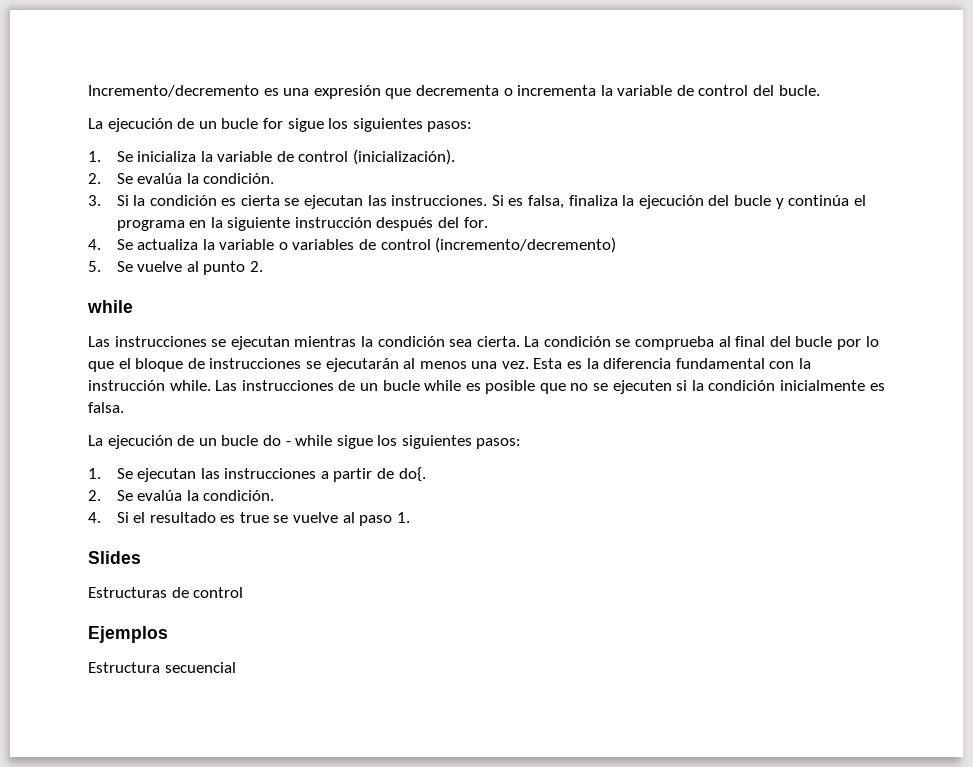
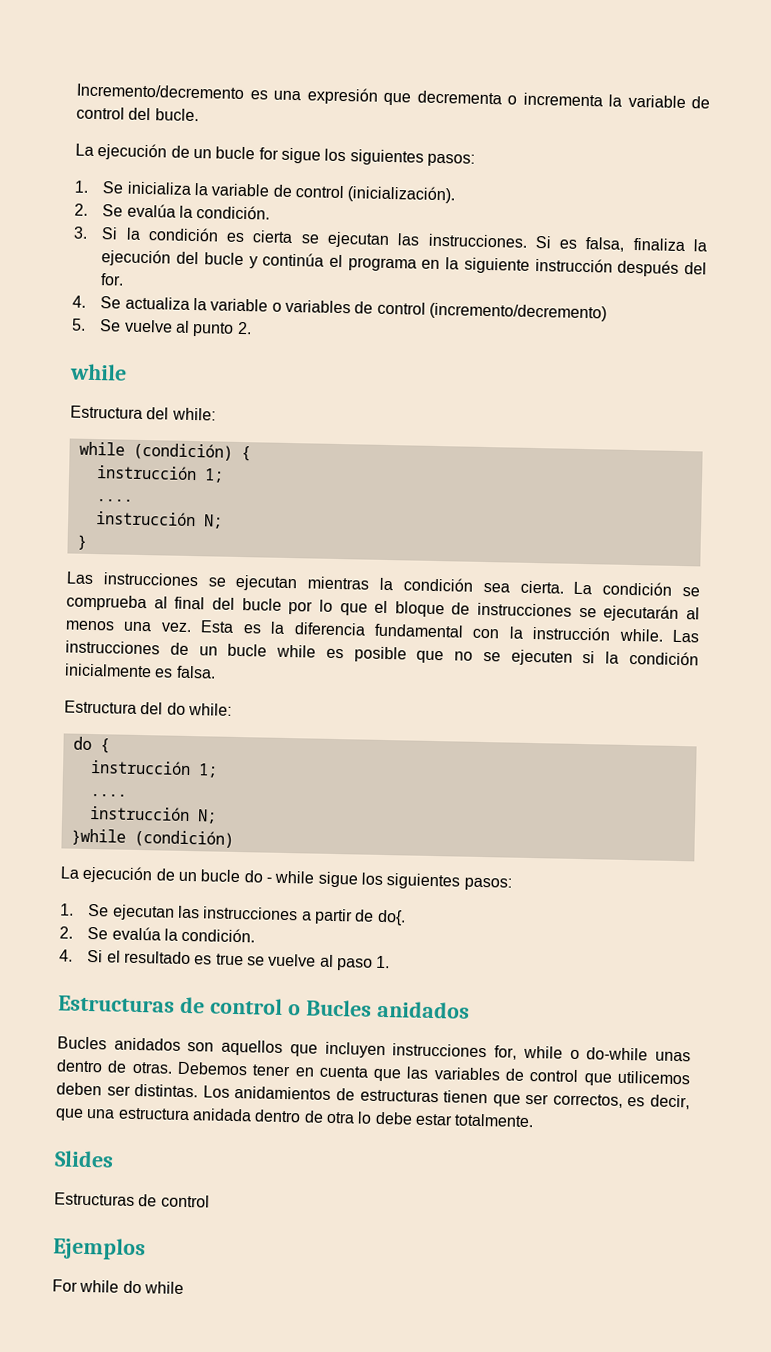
(133, 306) none -> [70,405,216,421] [78,441,251,462] [95,465,224,483] [95,498,133,502] [95,511,223,529] [76,534,87,550] // Estructura del while: // while (condición) { // instrucción 1; // .... // instrucción N; // }
(124, 407) none -> [64,700,232,716] [72,736,110,754] [89,759,218,778] [89,792,127,797] [89,805,217,824] [70,828,234,848] // Estructura del do while: // do { // instrucción 1; // .... // instrucción N; // }while (condición)
(410, 517) none -> [58,995,470,1019] [57,1036,692,1062] [56,1059,690,1086] [56,1082,690,1110] [55,1107,535,1128] // Estructuras de control o Bucles anidados // Bucles anidados son aquellos que incluyen instrucciones for, while o do-while unas dentro de otras. Debemos tener en cuenta que las variables de control que utilicemos deben ser distintas. Los anidamientos de estructuras tienen que ser correctos, es decir, que una estructura anidada dentro de otra lo debe estar totalmente.
[88,662,236,673] Estructura secuencial -> [52,1279,184,1295] For while do while

